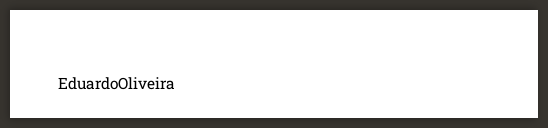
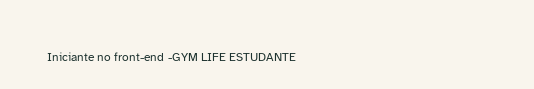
[58,77,175,90] EduardoOliveira -> [47,52,297,61] Iniciante no front-end -GYM LIFE ESTUDANTE

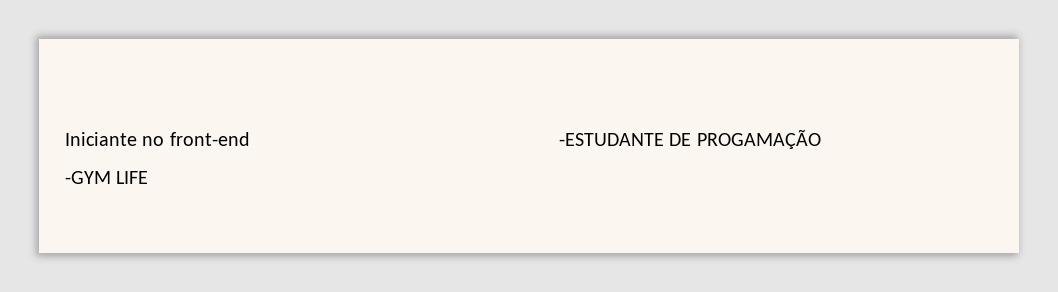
(165, 56) none -> (250, 139) //
[229,53,297,61] ESTUDANTE -> [559,129,821,149] // -ESTUDANTE DE PROGAMAÇÃO

